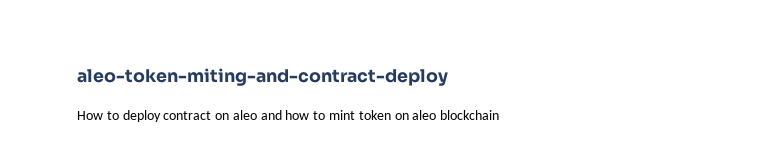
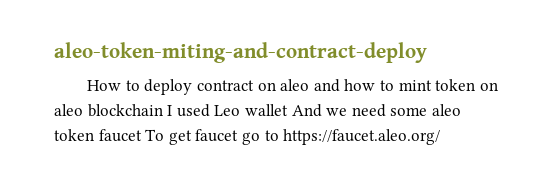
(500, 115) none -> [167,104,461,117] [54,129,441,145] I used Leo wallet And we need some aleo token faucet To get faucet go to https://faucet.aleo.org/

